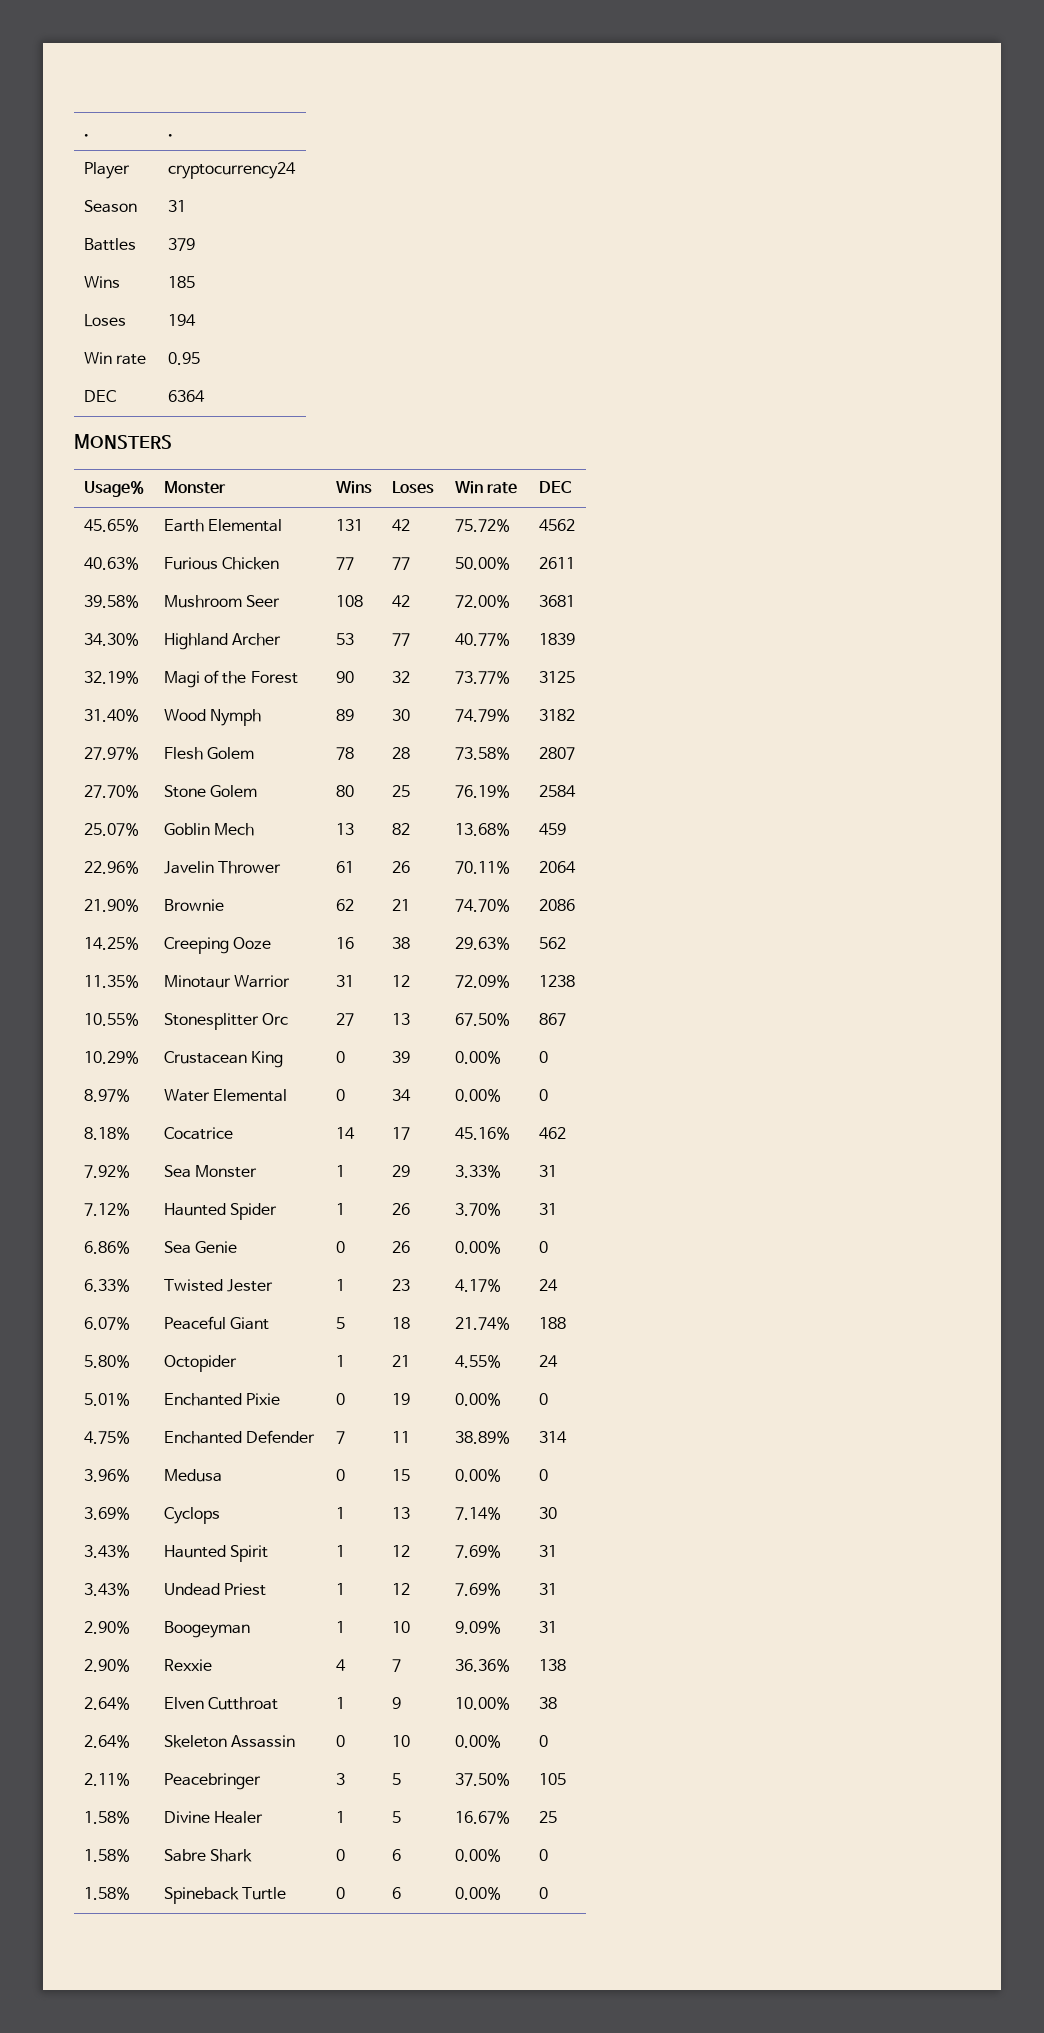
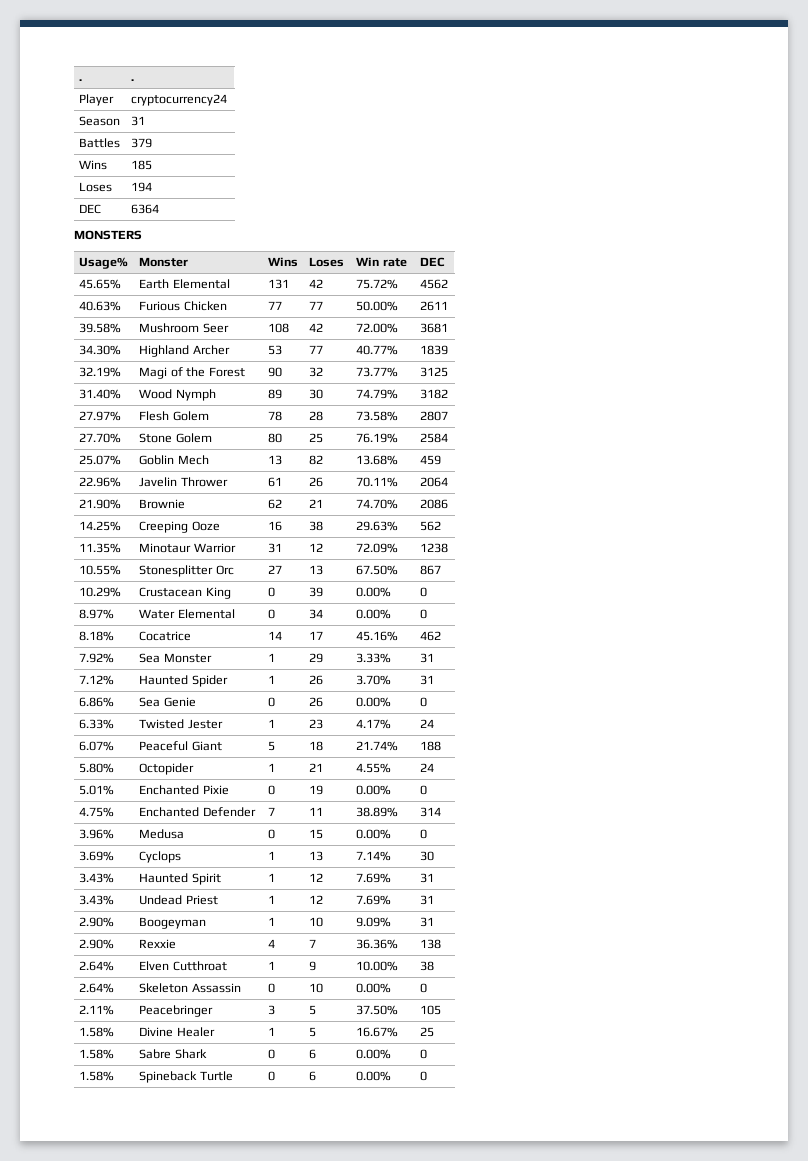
[83,352,147,365] [167,352,200,365] // Win rate | 0.95 -> (153, 187) none

